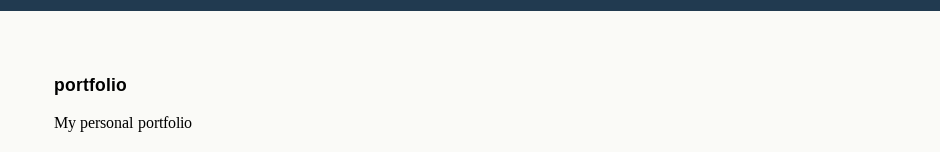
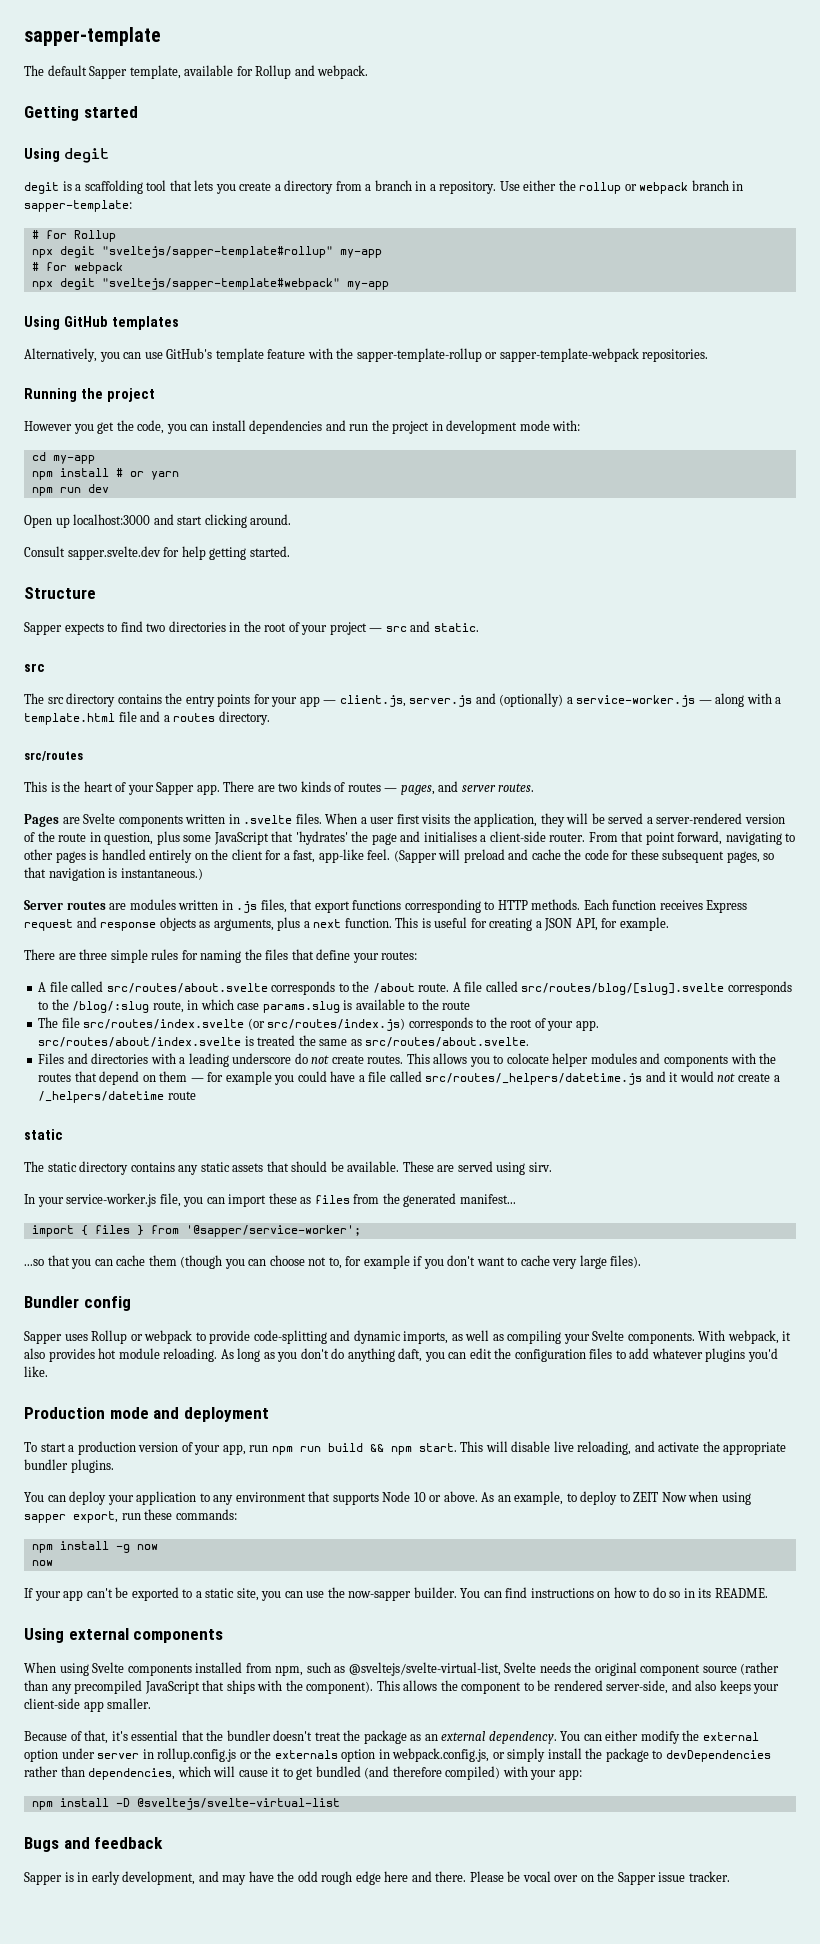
[54,78,127,95] [54,116,192,132] portfolio // My personal portfolio -> [24,27,161,46] [24,65,369,79] [24,106,138,121] [24,148,109,163] [24,180,744,194] [24,200,132,212] [31,230,116,242] [31,246,382,258] [31,262,123,274] [31,278,389,290] [24,316,179,330] [24,348,709,362] [24,388,155,402] [24,420,581,434] [31,452,95,464] [31,468,179,480] [31,484,109,496] [24,514,292,528] [24,546,290,560] [24,587,96,599] [24,621,479,635] [24,663,45,672] [24,693,782,707] [24,711,270,725] [24,751,83,761] [24,781,535,795] [24,813,785,827] [24,831,796,845] [24,849,775,863] [24,867,203,881] [24,899,748,913] [24,917,669,931] [24,949,418,963] [38,981,792,995] [38,999,471,1013] [38,1017,599,1031] [38,1035,530,1047] [38,1053,777,1067] [38,1071,780,1085] [38,1091,196,1103] [24,1129,63,1140] [24,1161,552,1175] [24,1193,516,1207] [31,1225,361,1237] [24,1255,642,1269] [24,1296,131,1311] [24,1330,792,1344] [24,1348,778,1362] [24,1366,48,1377] [24,1407,269,1422] [24,1441,787,1455] [24,1459,114,1473] [24,1491,751,1505] [24,1509,237,1523] [31,1541,158,1553] [31,1560,53,1566] [24,1587,768,1601] [24,1628,224,1643] [24,1662,780,1676] [24,1680,780,1694] [24,1698,152,1712] [24,1730,759,1744] [24,1748,771,1762] [24,1766,582,1780] [31,1798,340,1810] [24,1837,164,1852] [24,1871,730,1885] sapper-template // The default Sapper template, available for Rollup and webpack. // Getting started // Using degit // degit is a scaffolding tool that lets you create a directory from a branch in a repository. Use either the rollup or webpack branch in sapper-template: // # for Rollup // npx degit "sveltejs/sapper-template#rollup" my-app // # for webpack // npx degit "sveltejs/sapper-template#webpack" my-app // Using GitHub templates // Alternatively, you can use GitHub's template feature with the sapper-template-rollup or sapper-template-webpack repositories. // Running the project // However you get the code, you can install dependencies and run the project in development mode with: // cd my-app // npm install # or yarn // npm run dev // Open up localhost:3000 and start clicking around. // Consult sapper.svelte.dev for help getting started. // Structure // Sapper expects to find two directories in the root of your project — src and static. // src // The src directory contains the entry points for your app — client.js, server.js and (optionally) a service-worker.js — along with a template.html file and a routes directory. // src/routes // This is the heart of your Sapper app. There are two kinds of routes — pages, and server routes. // Pages are Svelte components written in .svelte files. When a user first visits the application, they will be served a server-rendered version of the route in question, plus some JavaScript that 'hydrates' the page and initialises a client-side router. From that point forward, navigating to other pages is handled entirely on the client for a fast, app-like feel. (Sapper will preload and cache the code for these subsequent pages, so that navigation is instantaneous.) // Server routes are modules written in .js files, that export functions corresponding to HTTP methods. Each function receives Express request and response objects as arguments, plus a next function. This is useful for creating a JSON API, for example. // There are three simple rules for naming the files that define your routes: // A file called src/routes/about.svelte corresponds to the /about route. A file called src/routes/blog/[slug].svelte corresponds to the /blog/:slug route, in which case params.slug is available to the route // The file src/routes/index.svelte (or src/routes/index.js) corresponds to the root of your app. src/routes/about/index.svelte is treated the same as src/routes/about.svelte. // Files and directories with a leading underscore do not create routes. This allows you to colocate helper modules and components with the routes that depend on them — for example you could have a file called src/routes/_helpers/datetime.js and it would not create a /_helpers/datetime route // static // The static directory contains any static assets that should be available. These are served using sirv. // In your service-worker.js file, you can import these as files from the generated manifest... // import { files } from '@sapper/service-worker'; // ...so that you can cache them (though you can choose not to, for example if you don't want to cache very large files). // Bundler config // Sapper uses Rollup or webpack to provide code-splitting and dynamic imports, as well as compiling your Svelte components. With webpack, it also provides hot module reloading. As long as you don't do anything daft, you can edit the configuration files to add whatever plugins you'd like. // Production mode and deployment // To start a production version of your app, run npm run build && npm start. This will disable live reloading, and activate the appropriate bundler plugins. // You can deploy your application to any environment that supports Node 10 or above. As an example, to deploy to ZEIT Now when using sapper export, run these commands: // npm install -g now // now // If your app can't be exported to a static site, you can use the now-sapper builder. You can find instructions on how to do so in its README. // Using external components // When using Svelte components installed from npm, such as @sveltejs/svelte-virtual-list, Svelte needs the original component source (rather than any precompiled JavaScript that ships with the component). This allows the component to be rendered server-side, and also keeps your client-side app smaller. // Because of that, it's essential that the bundler doesn't treat the package as an external dependency. You can either modify the external option under server in rollup.config.js or the externals option in webpack.config.js, or simply install the package to devDependencies rather than dependencies, which will cause it to get bundled (and therefore compiled) with your app: // npm install -D @sveltejs/svelte-virtual-list // Bugs and feedback // Sapper is in early development, and may have the odd rough edge here and there. Please be vocal over on the Sapper issue tracker.

